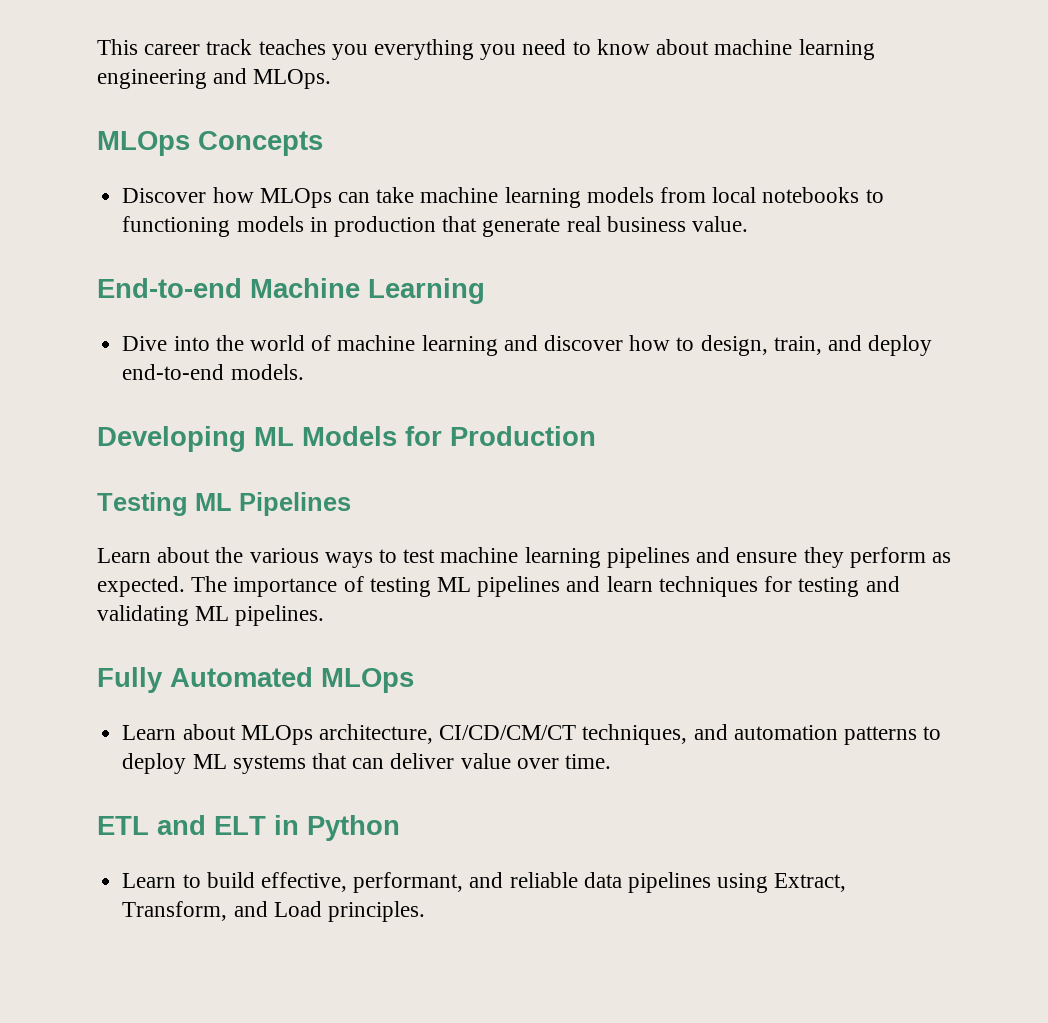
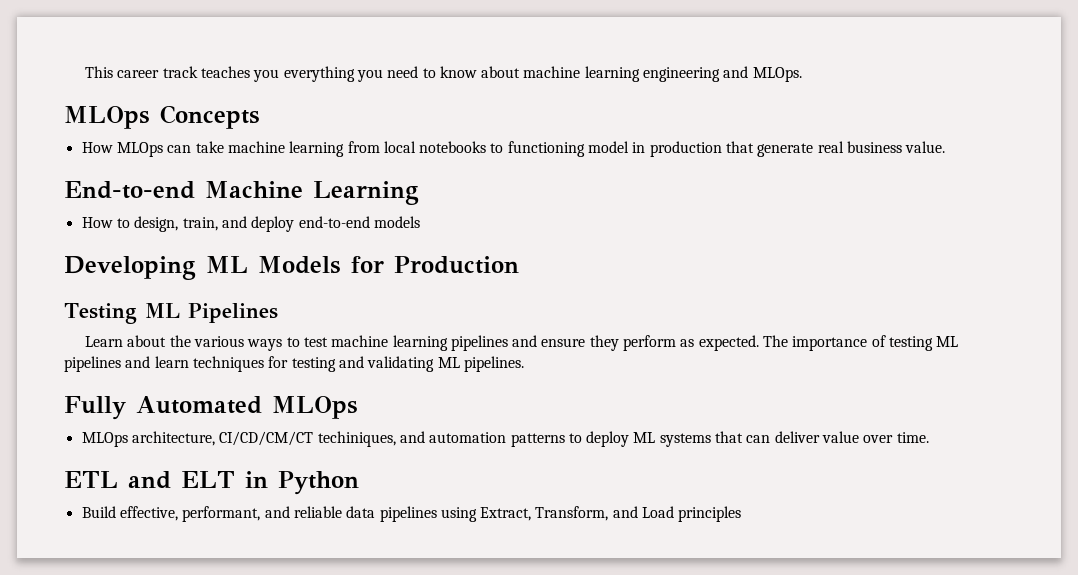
[122,187,254,203] Discover how -> [81,142,113,153] How
[586,187,654,203] models -> (345, 149) none
[236,216,304,232] models -> [588,141,630,153] model
[122,335,671,356] Dive into the world of machine learning and discover how -> [81,217,113,228] How
[230,364,304,380] models. -> [373,216,420,228] models
[122,724,236,740] Learn about -> (358, 407) none
[582,724,688,745] techniques, -> [317,431,396,447] techiniques,
[122,872,255,888] Learn to build -> [81,506,116,518] Build
[327,901,425,922] principles. -> [678,506,742,522] principles

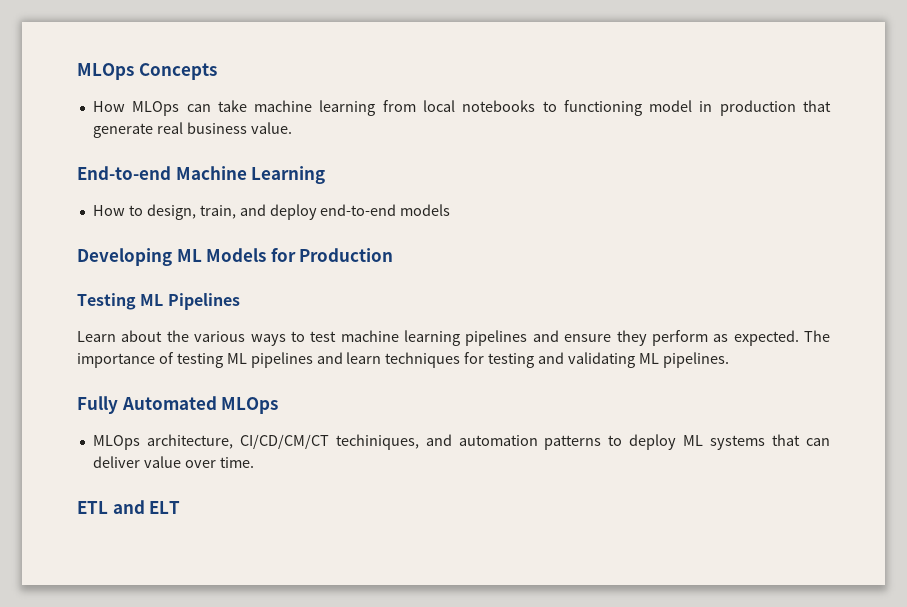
[84,66,802,82] This career track teaches you everything you need to know about machine learning engineering and MLOps. // -> (77, 71) none
[244,471,359,495] [81,506,742,522] in Python // Build effective, performant, and reliable data pipelines using Extract, Transform, and Load principles -> (181, 507) none

